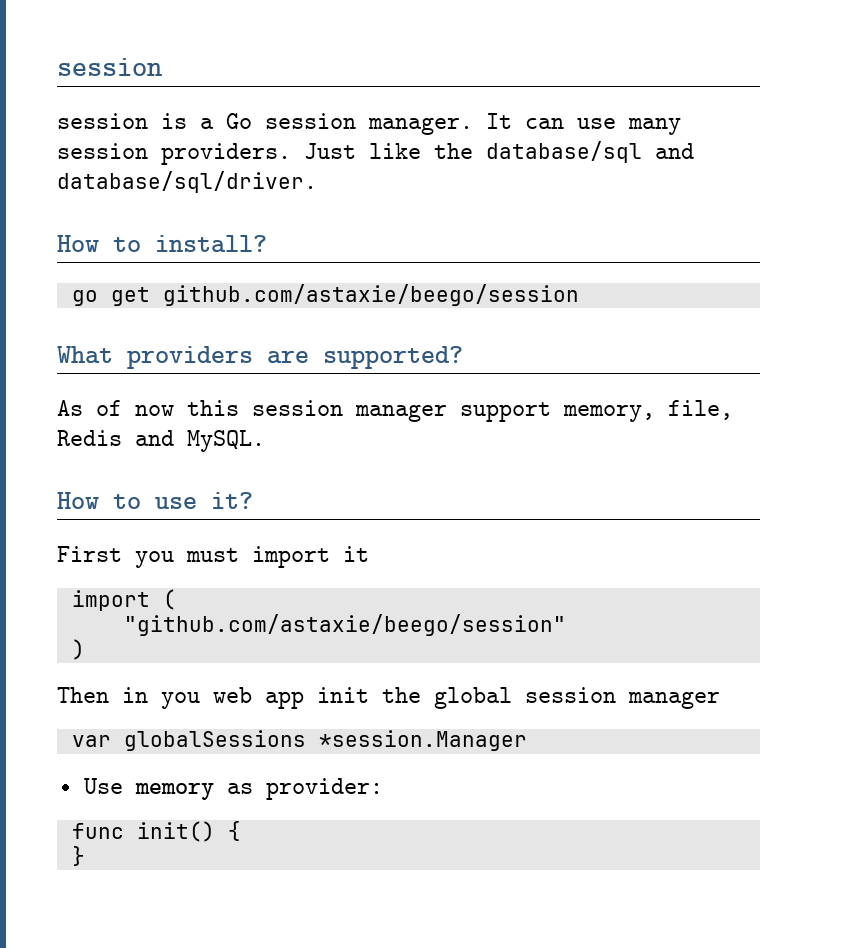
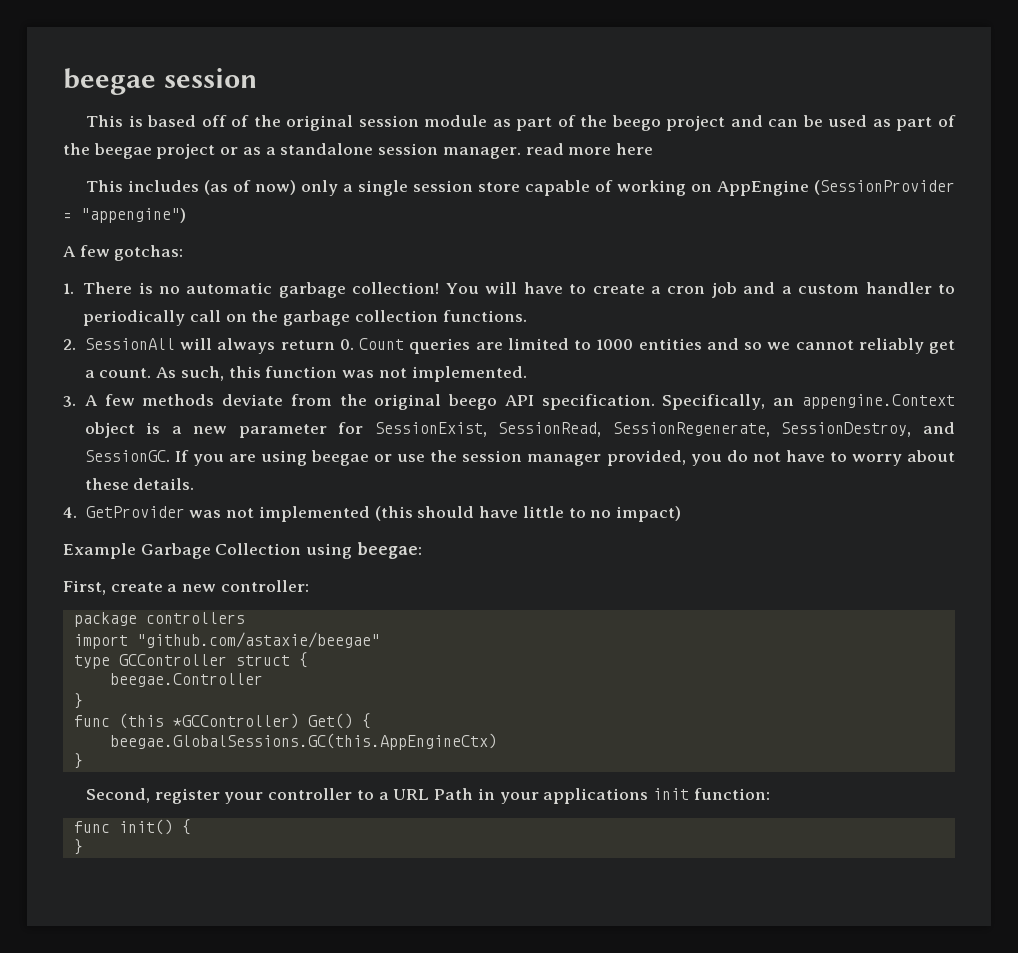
(57, 67) none -> [63,68,156,95] beegae
[57,113,681,135] [57,141,694,165] [57,171,317,193] [57,235,267,253] [71,284,579,306] [57,346,463,369] [57,400,733,422] [57,430,265,452] [57,492,253,509] [57,546,369,568] [71,589,176,611] [123,614,566,636] [71,639,85,660] [57,687,720,709] [71,730,527,751] [83,778,383,800] session is a Go session manager. It can use many session providers. Just like the database/sql and database/sql/driver. // How to install? // go get github.com/astaxie/beego/session // What providers are supported? // As of now this session manager support memory, file, Redis and MySQL. // How to use it? // First you must import it // import ( // "github.com/astaxie/beego/session" // ) // Then in you web app init the global session manager // var globalSessions *session.Manager // Use memory as provider: -> [86,115,957,131] [63,143,653,159] [86,180,955,196] [63,208,186,223] [63,245,184,261] [63,282,955,298] [83,310,527,326] [63,338,955,354] [84,366,527,382] [63,394,956,410] [84,422,955,438] [84,450,956,466] [84,478,195,490] [63,506,682,522] [63,542,422,559] [63,580,309,595] [73,612,245,627] [73,632,380,649] [73,652,308,669] [109,673,263,687] [73,693,83,709] [73,713,371,729] [109,733,497,750] [73,753,83,769] [86,788,770,804] This is based off of the original session module as part of the beego project and can be used as part of the beegae project or as a standalone session manager. read more here // This includes (as of now) only a single session store capable of working on AppEngine (SessionProvider = "appengine") // A few gotchas: // 1. There is no automatic garbage collection! You will have to create a cron job and a custom handler to periodically call on the garbage collection functions. // 2. SessionAll will always return 0. Count queries are limited to 1000 entities and so we cannot reliably get a count. As such, this function was not implemented. // 3. A few methods deviate from the original beego API specification. Specifically, an appengine.Context object is a new parameter for SessionExist, SessionRead, SessionRegenerate, SessionDestroy, and SessionGC. If you are using beegae or use the session manager provided, you do not have to worry about these details. // 4. GetProvider was not implemented (this should have little to no impact) // Example Garbage Collection using beegae: // First, create a new controller: // package controllers // import "github.com/astaxie/beegae" // type GCController struct { // beegae.Controller // } // func (this *GCController) Get() { // beegae.GlobalSessions.GC(this.AppEngineCtx) // } // Second, register your controller to a URL Path in your applications init function:

